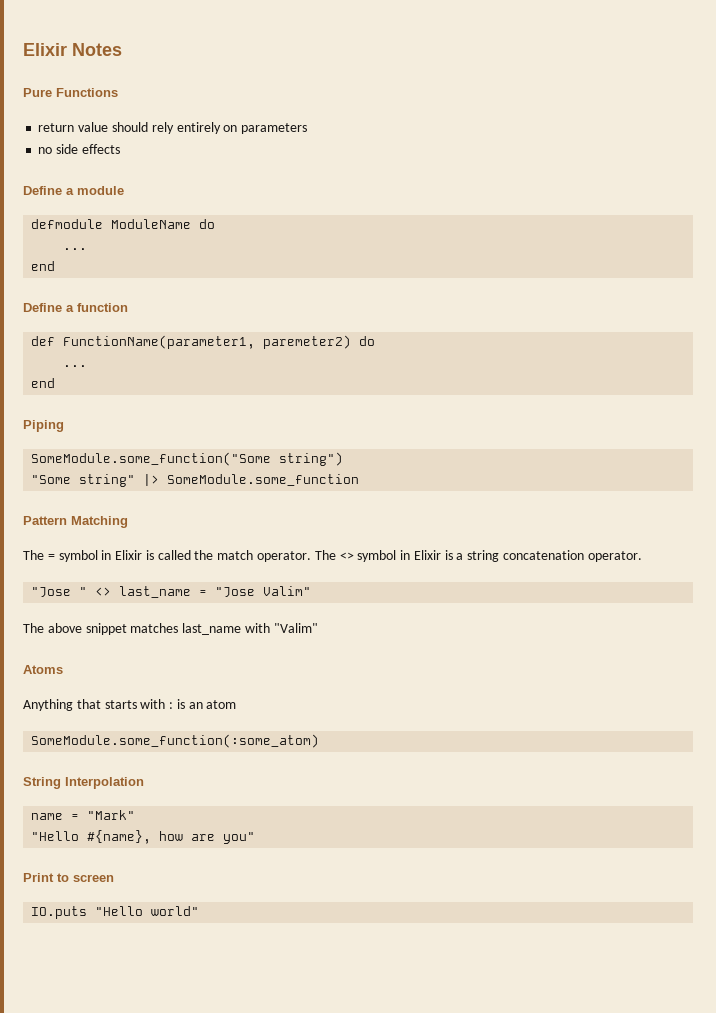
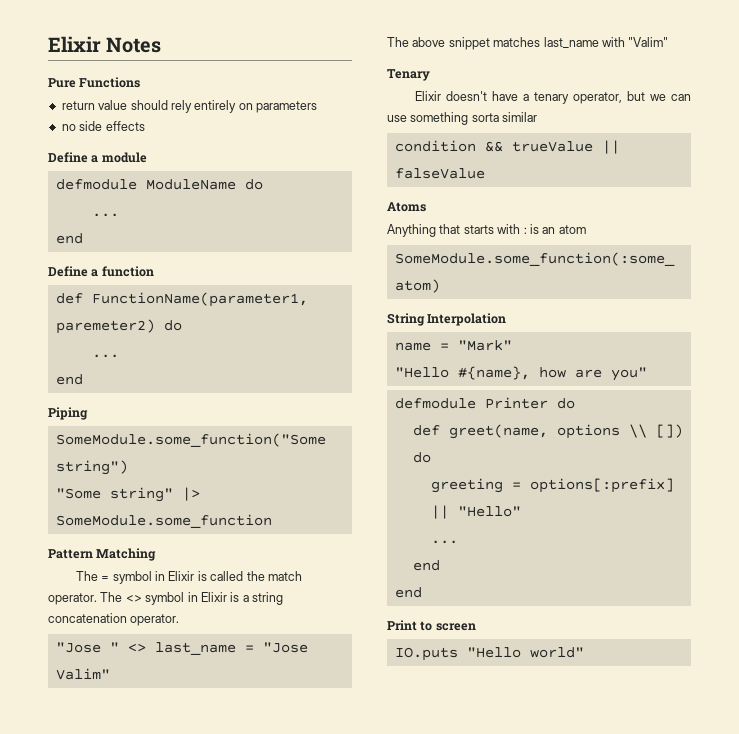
(318, 628) none -> [387,69,430,81] [414,91,691,104] [387,112,538,125] [394,140,620,154] [394,168,485,179] // Tenary // Elixir doesn't have a tenary operator, but we can use something sorta similar // condition && trueValue || falseValue
(256, 838) none -> [394,397,575,409] [412,424,683,439] [412,452,431,463] [430,478,674,493] [430,505,521,519] [430,540,458,544] [412,560,440,571] [394,587,422,598] // defmodule Printer do // def greet(name, options \\ []) do // greeting = options[:prefix] || "Hello" // ... // end // end

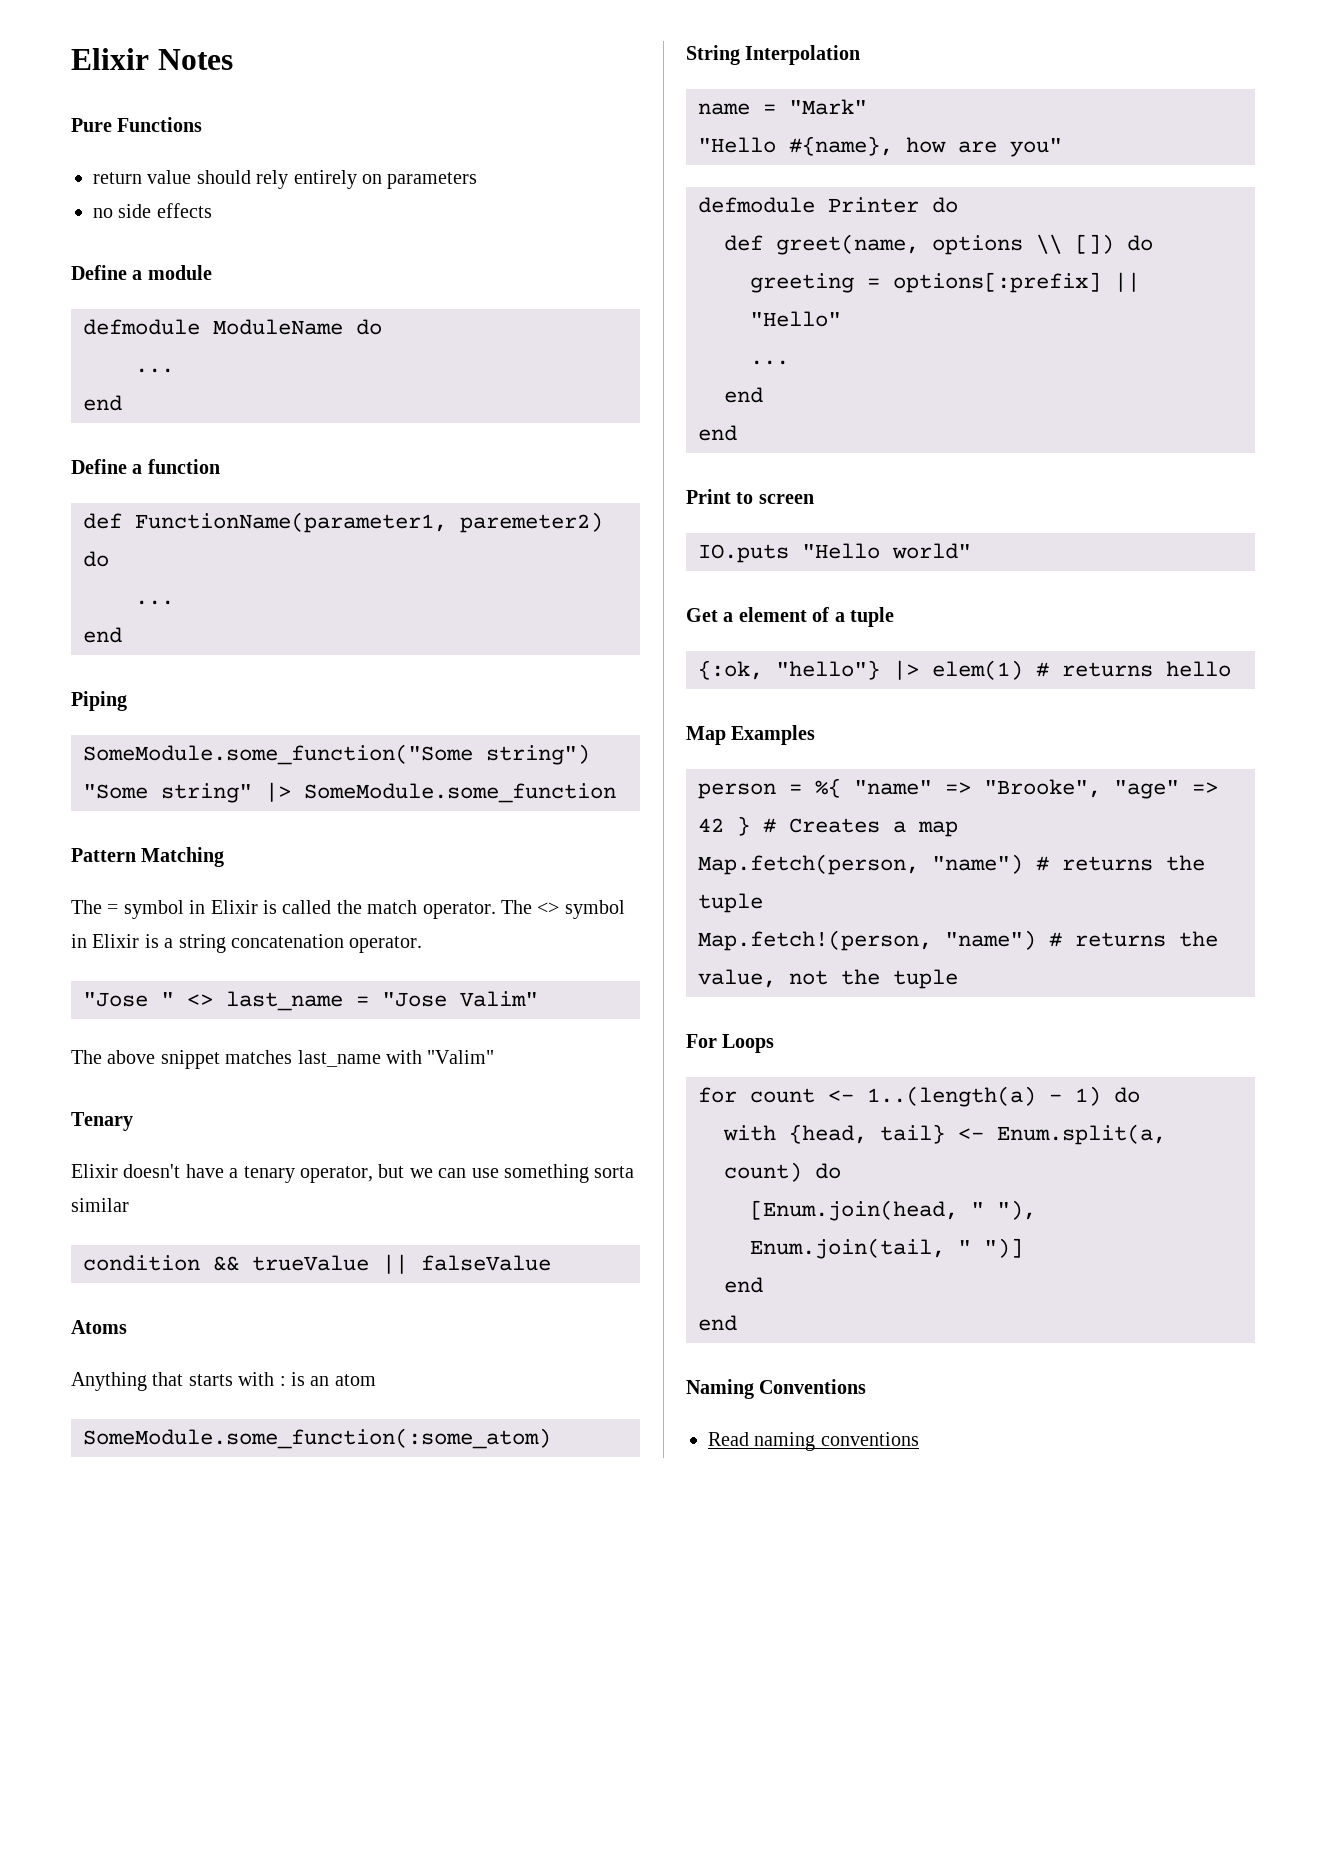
(584, 652) none -> [686,607,894,627] [698,660,1231,680] [686,725,816,745] [698,778,1218,799] [698,816,958,837] [698,854,1205,875] [698,893,763,913] [698,930,1218,951] [698,969,958,989] [686,1034,775,1053] [698,1086,1140,1107] [723,1124,1166,1145] [724,1162,841,1182] [750,1200,1036,1221] [750,1238,1023,1259] [724,1277,763,1293] [698,1315,737,1331] [686,1379,867,1399] [708,1432,919,1451] // Get a element of a tuple // {:ok, "hello"} |> elem(1) # returns hello // Map Examples // person = %{ "name" => "Brooke", "age" => 42 } # Creates a map // Map.fetch(person, "name") # returns the tuple // Map.fetch!(person, "name") # returns the value, not the tuple // For Loops // for count <- 1..(length(a) - 1) do // with {head, tail} <- Enum.split(a, count) do // [Enum.join(head, " "), Enum.join(tail, " ")] // end // end // Naming Conventions // Read naming conventions

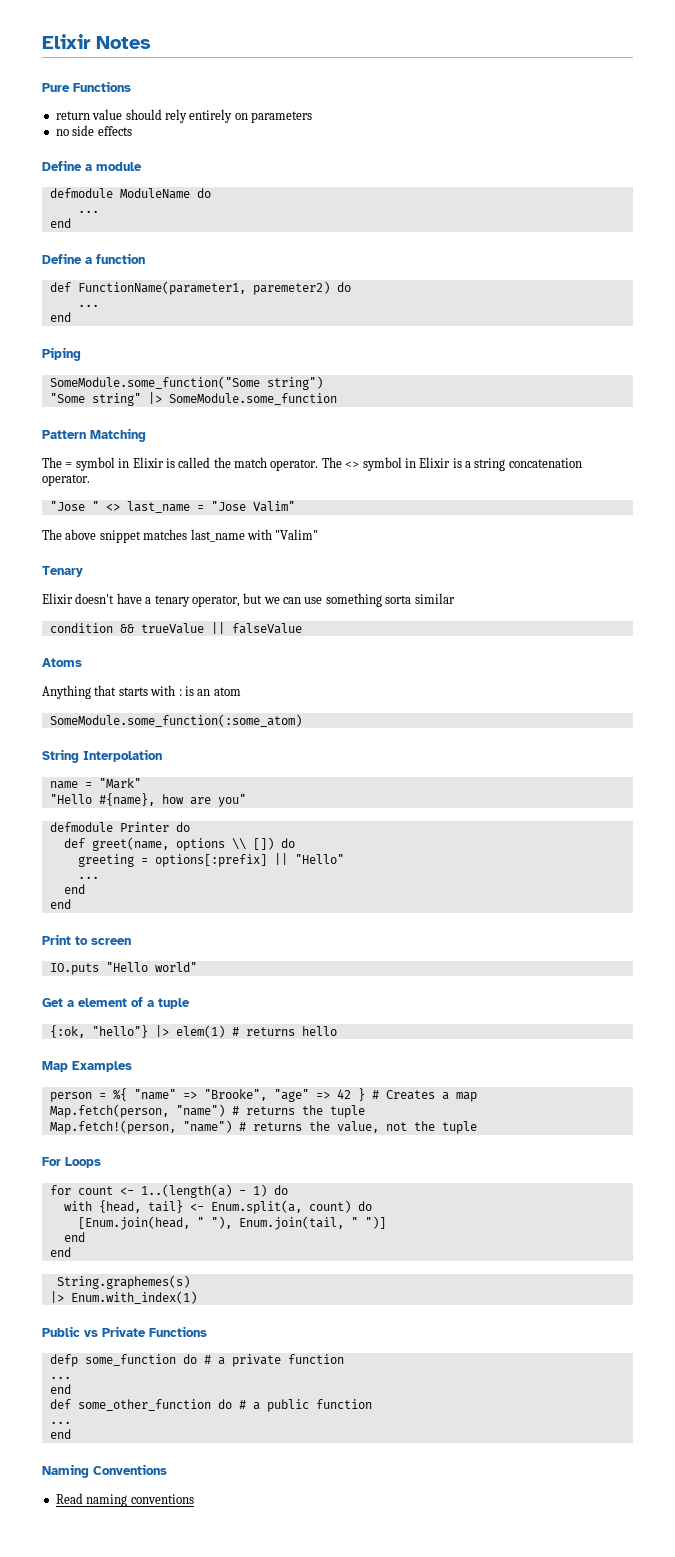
(737, 1323) none -> [56,1275,190,1289] [49,1291,197,1304] [42,1326,207,1337] [49,1354,344,1367] [49,1376,71,1379] [49,1384,71,1394] [49,1399,372,1412] [49,1421,71,1424] [49,1429,71,1439] // String.graphemes(s) // |> Enum.with_index(1) // Public vs Private Functions // defp some_function do # a private function // ... // end // def some_other_function do # a public function // ... // end

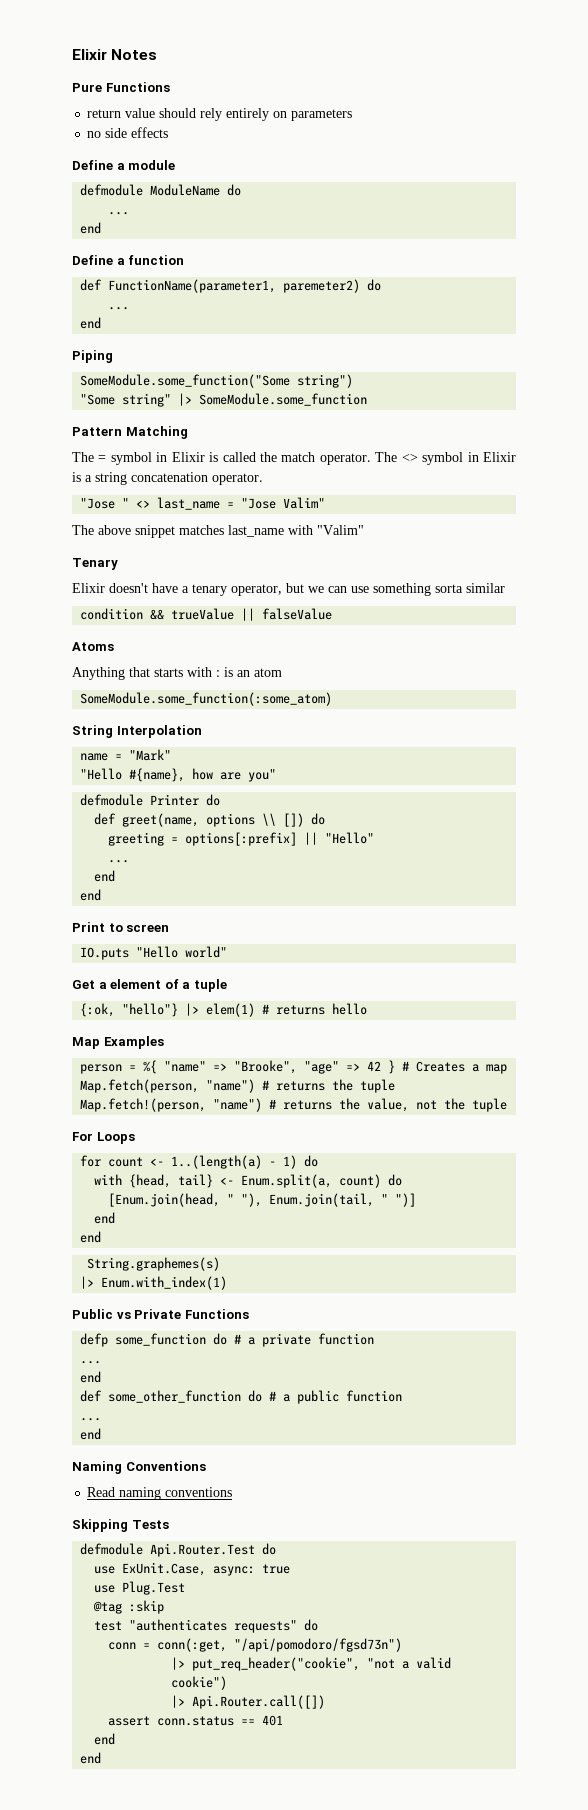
(194, 1499) none -> [72,1519,169,1532] [80,1543,277,1557] [94,1562,291,1576] [94,1581,186,1595] [93,1600,165,1614] [94,1619,319,1633] [108,1638,403,1652] [171,1657,452,1671] [171,1676,228,1690] [171,1695,326,1709] [108,1715,284,1726] [94,1733,116,1745] [80,1752,102,1764] // Skipping Tests // defmodule Api.Router.Test do // use ExUnit.Case, async: true // use Plug.Test // @tag :skip // test "authenticates requests" do // conn = conn(:get, "/api/pomodoro/fgsd73n") // |> put_req_header("cookie", "not a valid cookie") // |> Api.Router.call([]) // assert conn.status == 401 // end // end

